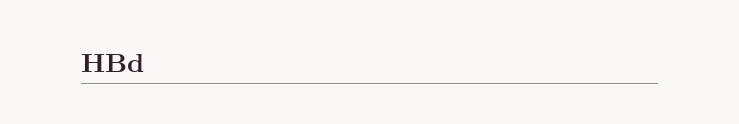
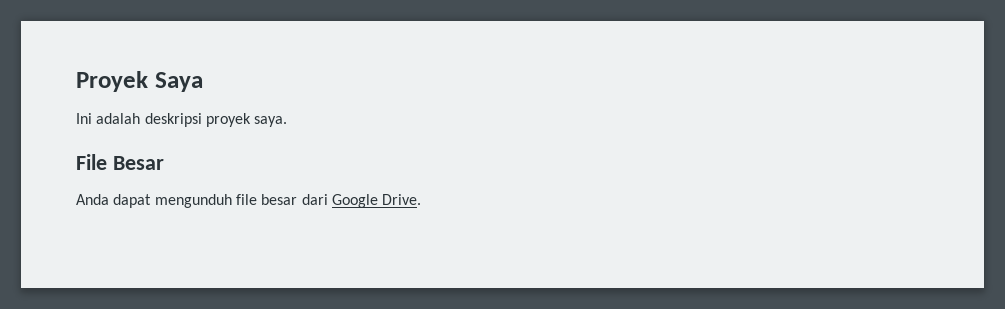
[81,54,144,72] HBd -> [76,71,203,92] [76,113,288,127] [76,154,164,170] [76,194,422,208] Proyek Saya // Ini adalah deskripsi proyek saya. // File Besar // Anda dapat mengunduh file besar dari Google Drive.

